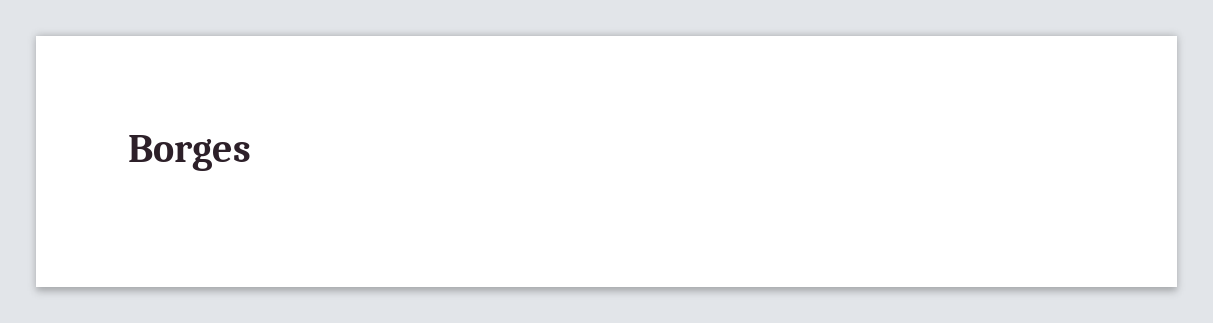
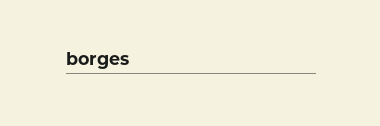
[128,135,251,171] Borges -> [66,52,129,69] borges

